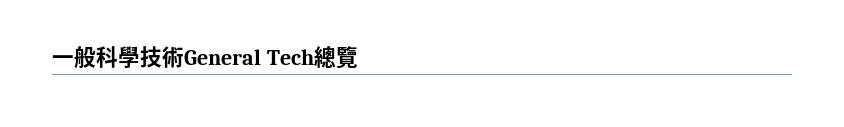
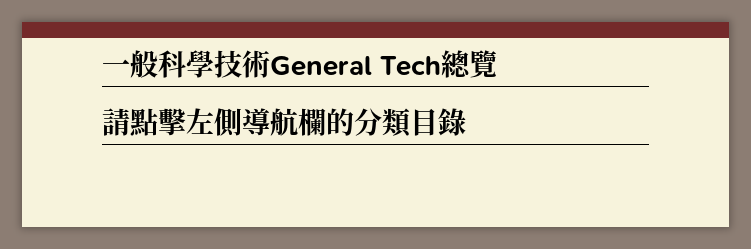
(358, 57) none -> [102,108,466,137] // 請點擊左側導航欄的分類目錄

